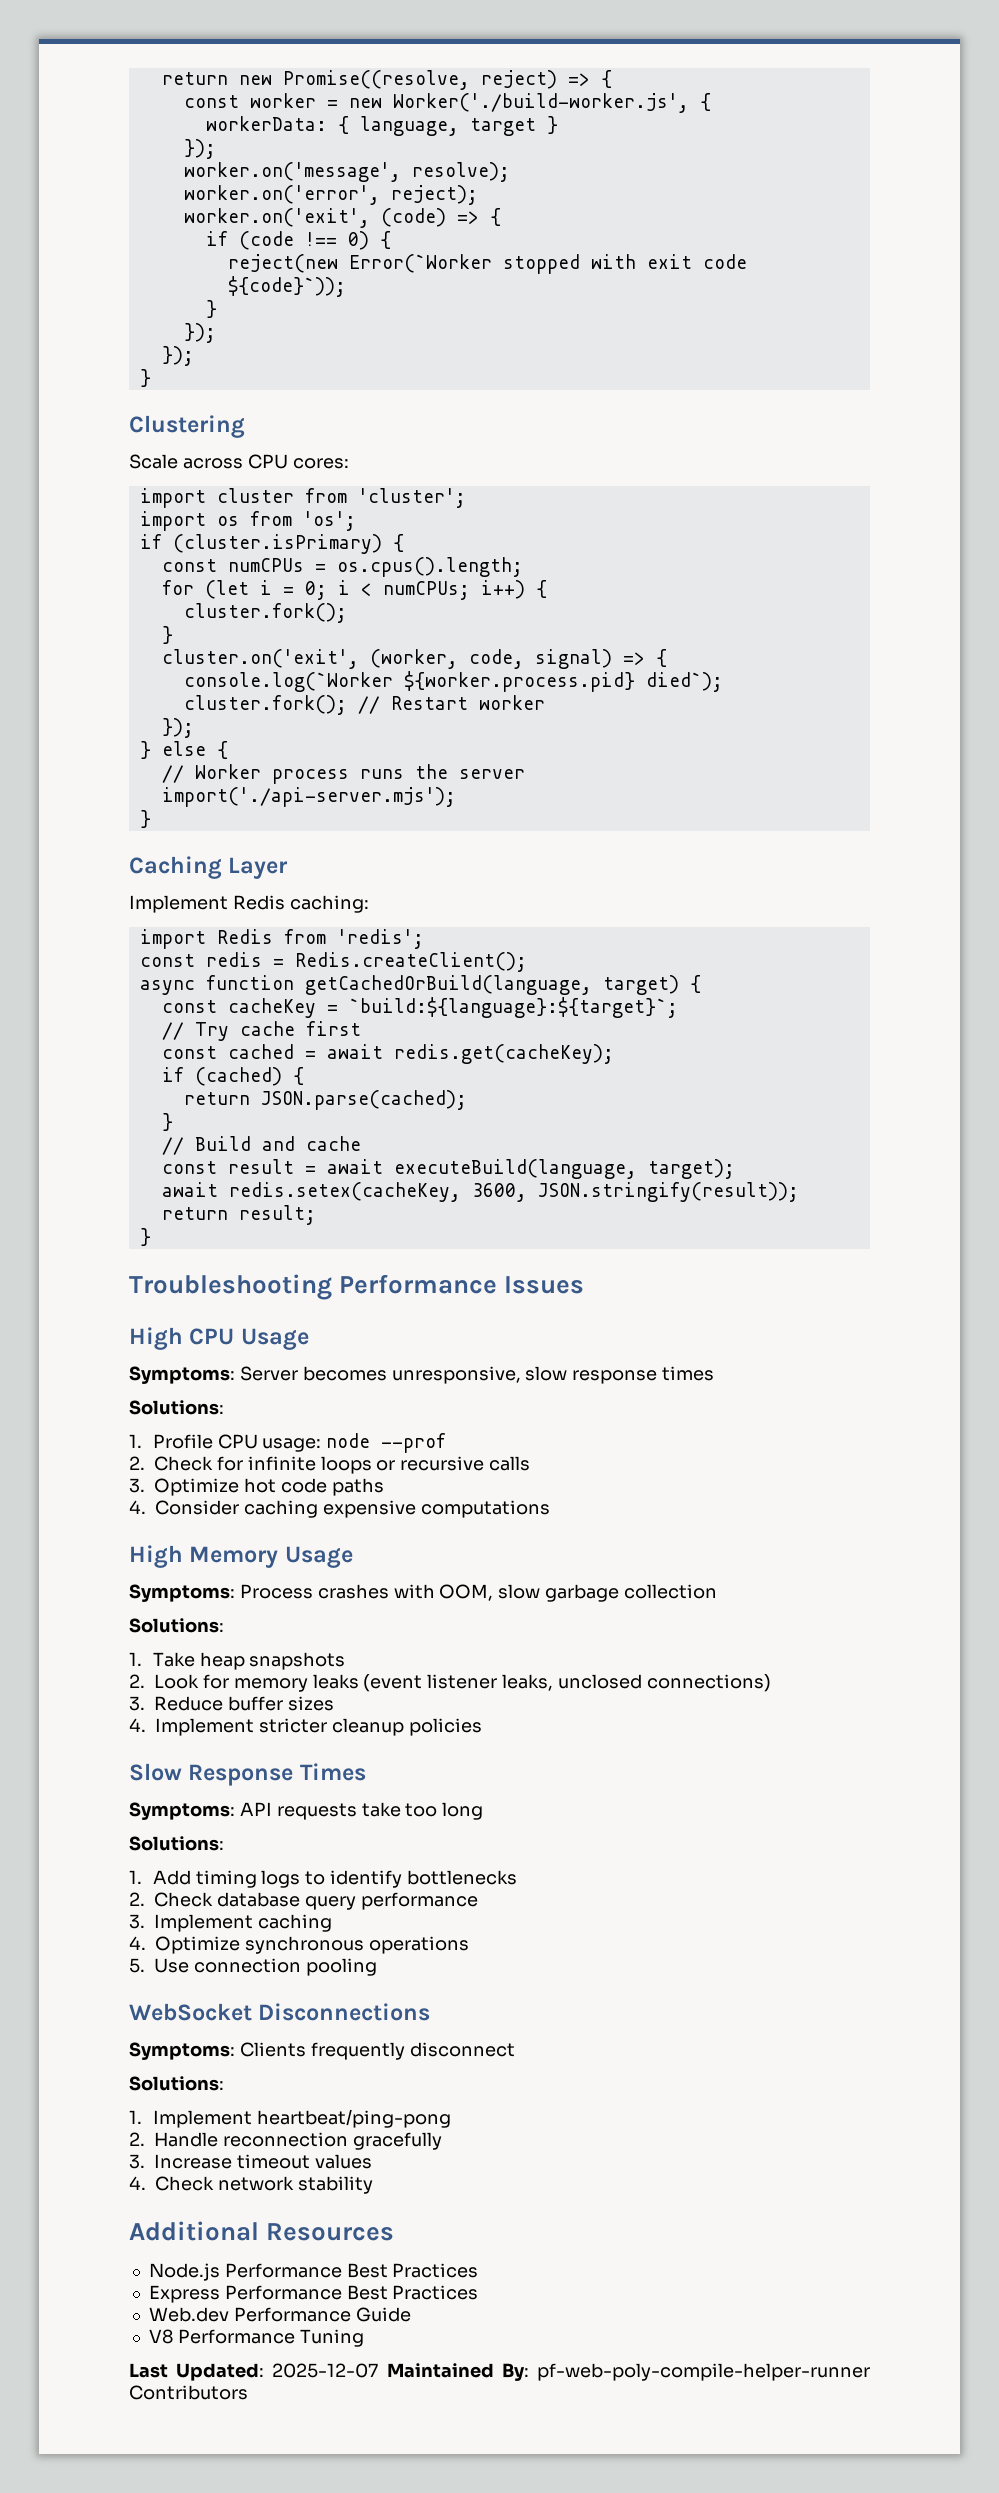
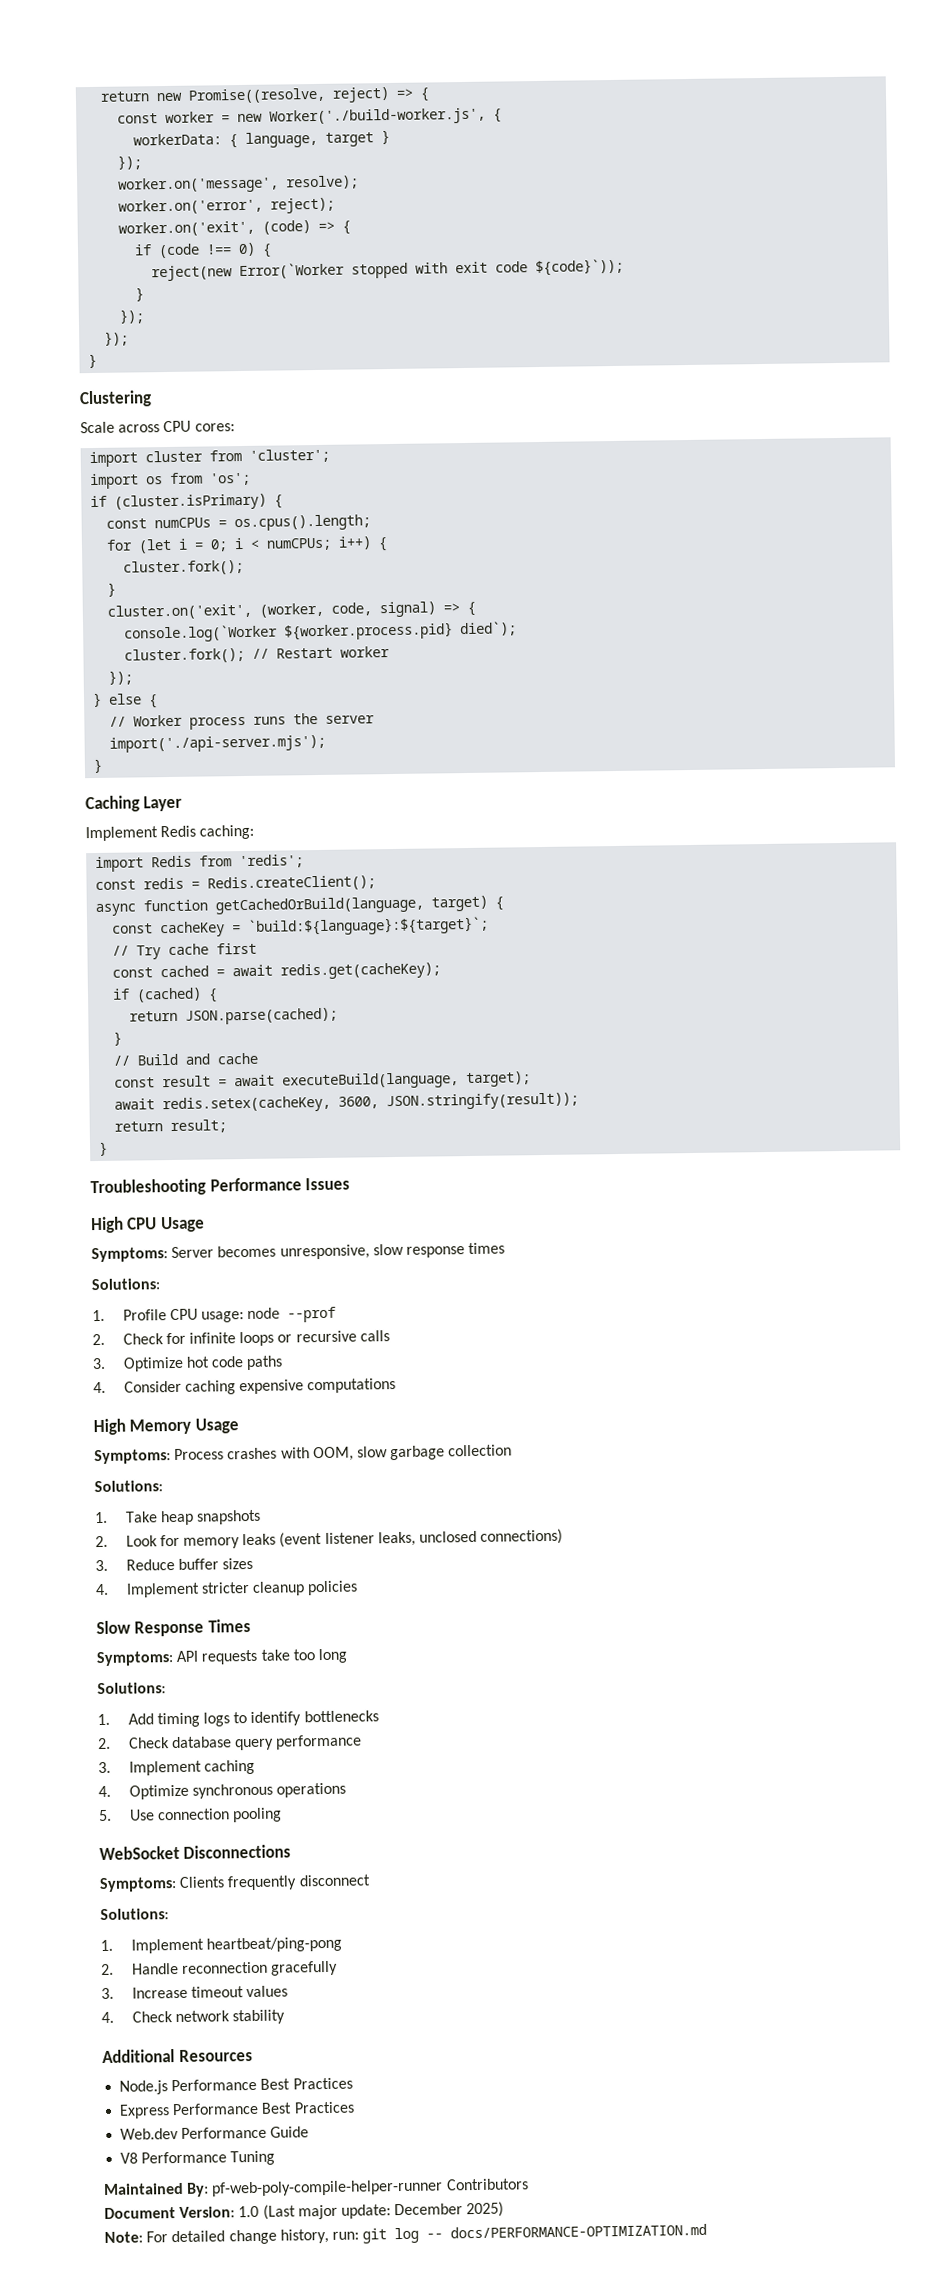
[129,2363,379,2381] Last Updated: 2025-12-07 -> (276, 2158) none
(248, 2392) none -> [104,2201,505,2220] [104,2223,708,2245] // Document Version: 1.0 (Last major update: December 2025) // Note: For detailed change history, run: git log -- docs/PERFORMANCE-OPTIMIZATION.md

